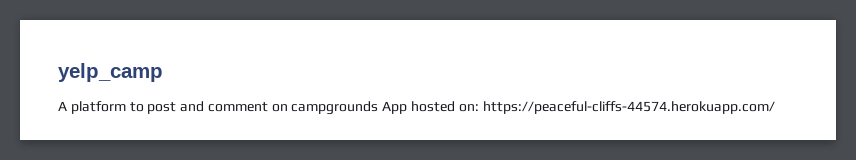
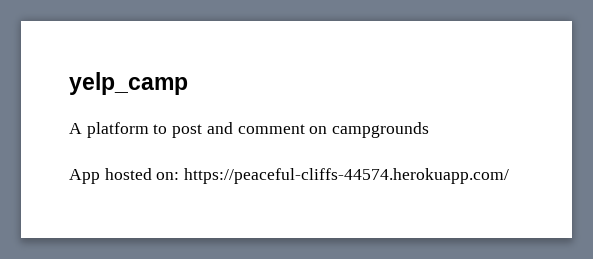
(379, 108) none -> (430, 130) //

